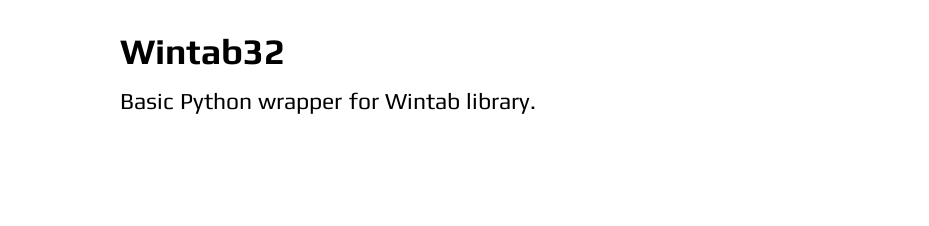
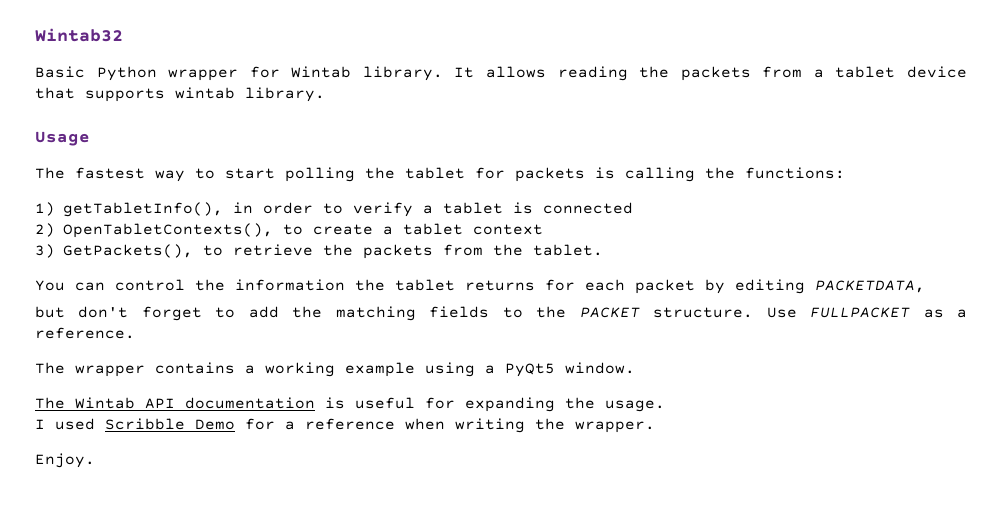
(537, 103) none -> [454,66,967,81] [35,87,325,102] [35,131,90,146] [35,167,845,182] [35,202,633,217] [35,223,543,238] [35,244,603,259] [35,279,925,294] [35,306,967,321] [35,327,135,339] [35,362,635,377] [35,397,665,412] [35,418,655,433] [35,453,95,468] It allows reading the packets from a tablet device that supports wintab library. // Usage // The fastest way to start polling the tablet for packets is calling the functions: // 1) getTabletInfo(), in order to verify a tablet is connected // 2) OpenTabletContexts(), to create a tablet context // 3) GetPackets(), to retrieve the packets from the tablet. // You can control the information the tablet returns for each packet by editing PACKETDATA, // but don't forget to add the matching fields to the PACKET structure. Use FULLPACKET as a reference. // The wrapper contains a working example using a PyQt5 window. // The Wintab API documentation is useful for expanding the usage. // I used Scribble Demo for a reference when writing the wrapper. // Enjoy.

